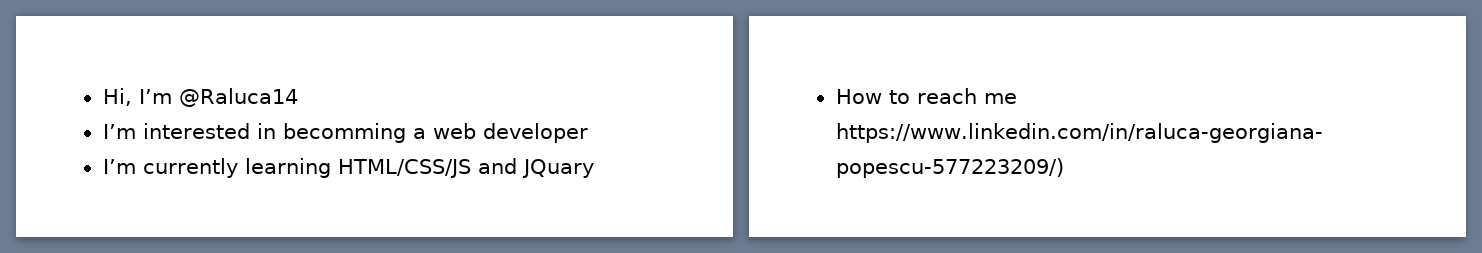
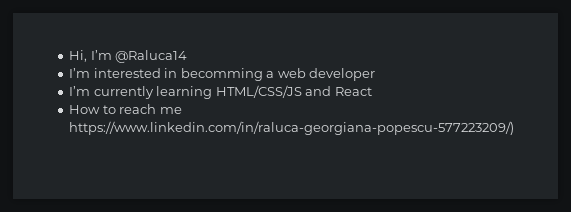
[521,159,594,178] JQuary -> [334,87,372,96] React

